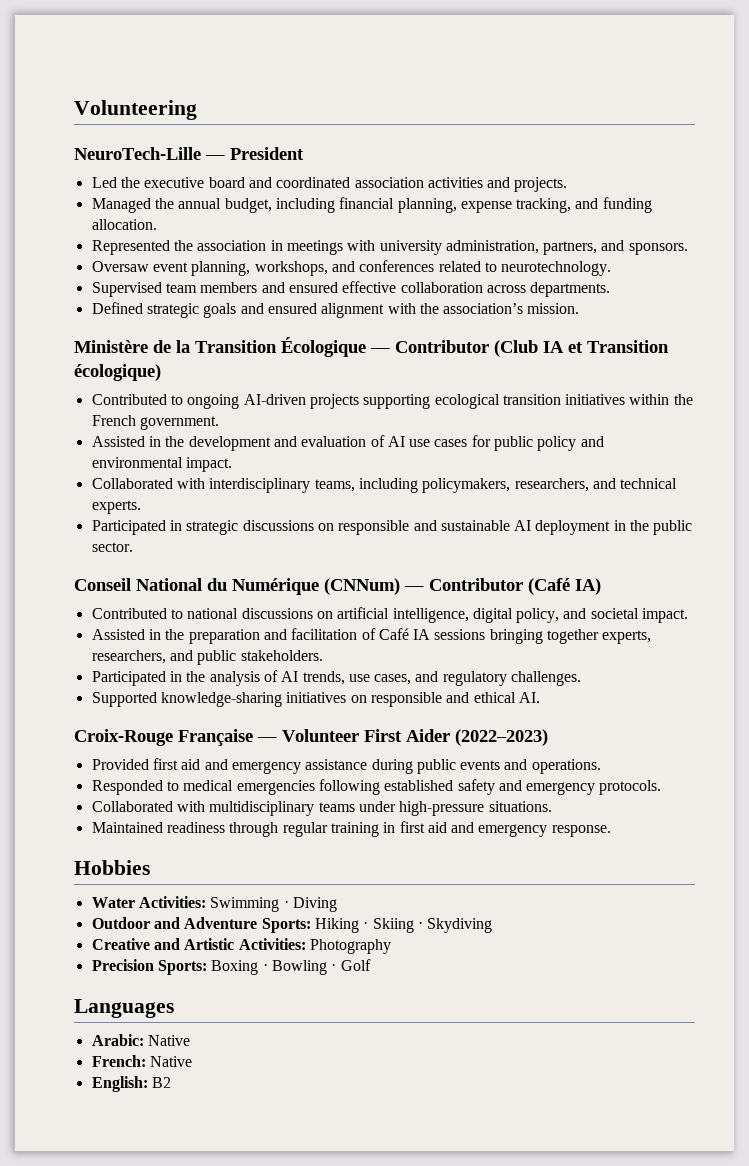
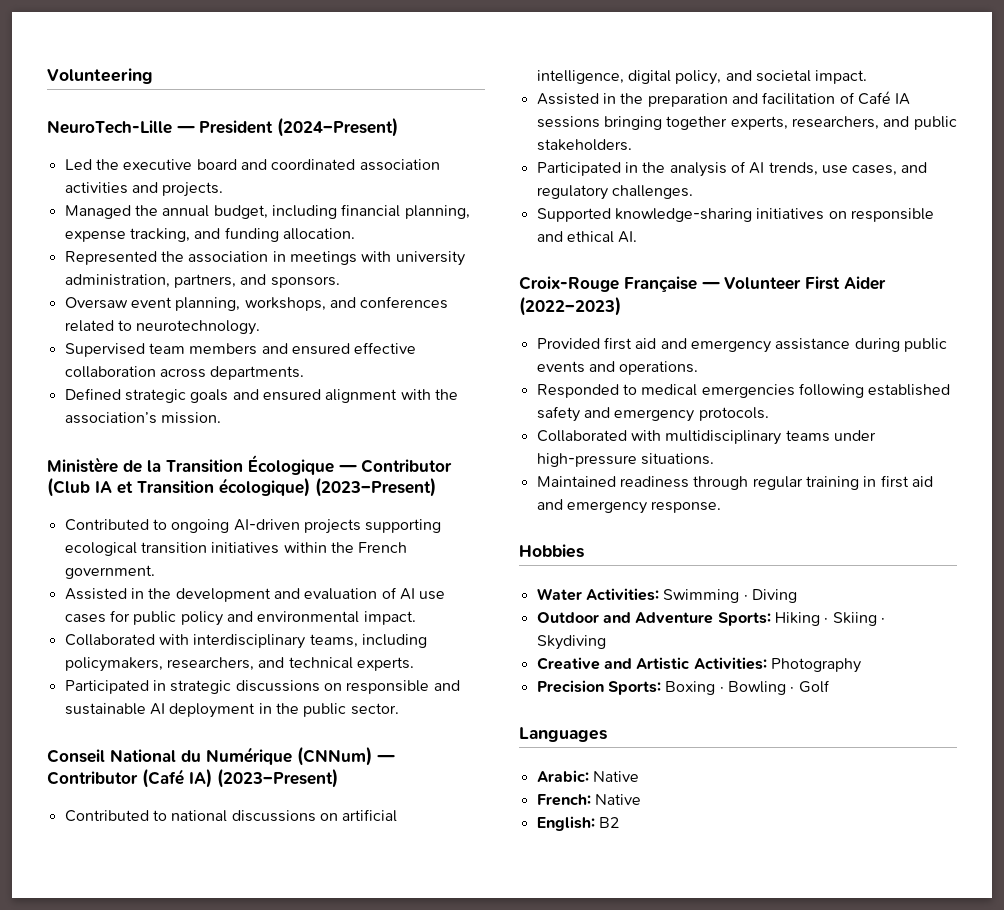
(304, 153) none -> [277,117,398,137] (2024–Present)
(161, 372) none -> [315,477,436,497] (2023–Present)
(601, 586) none -> [217,768,338,788] (2023–Present)

